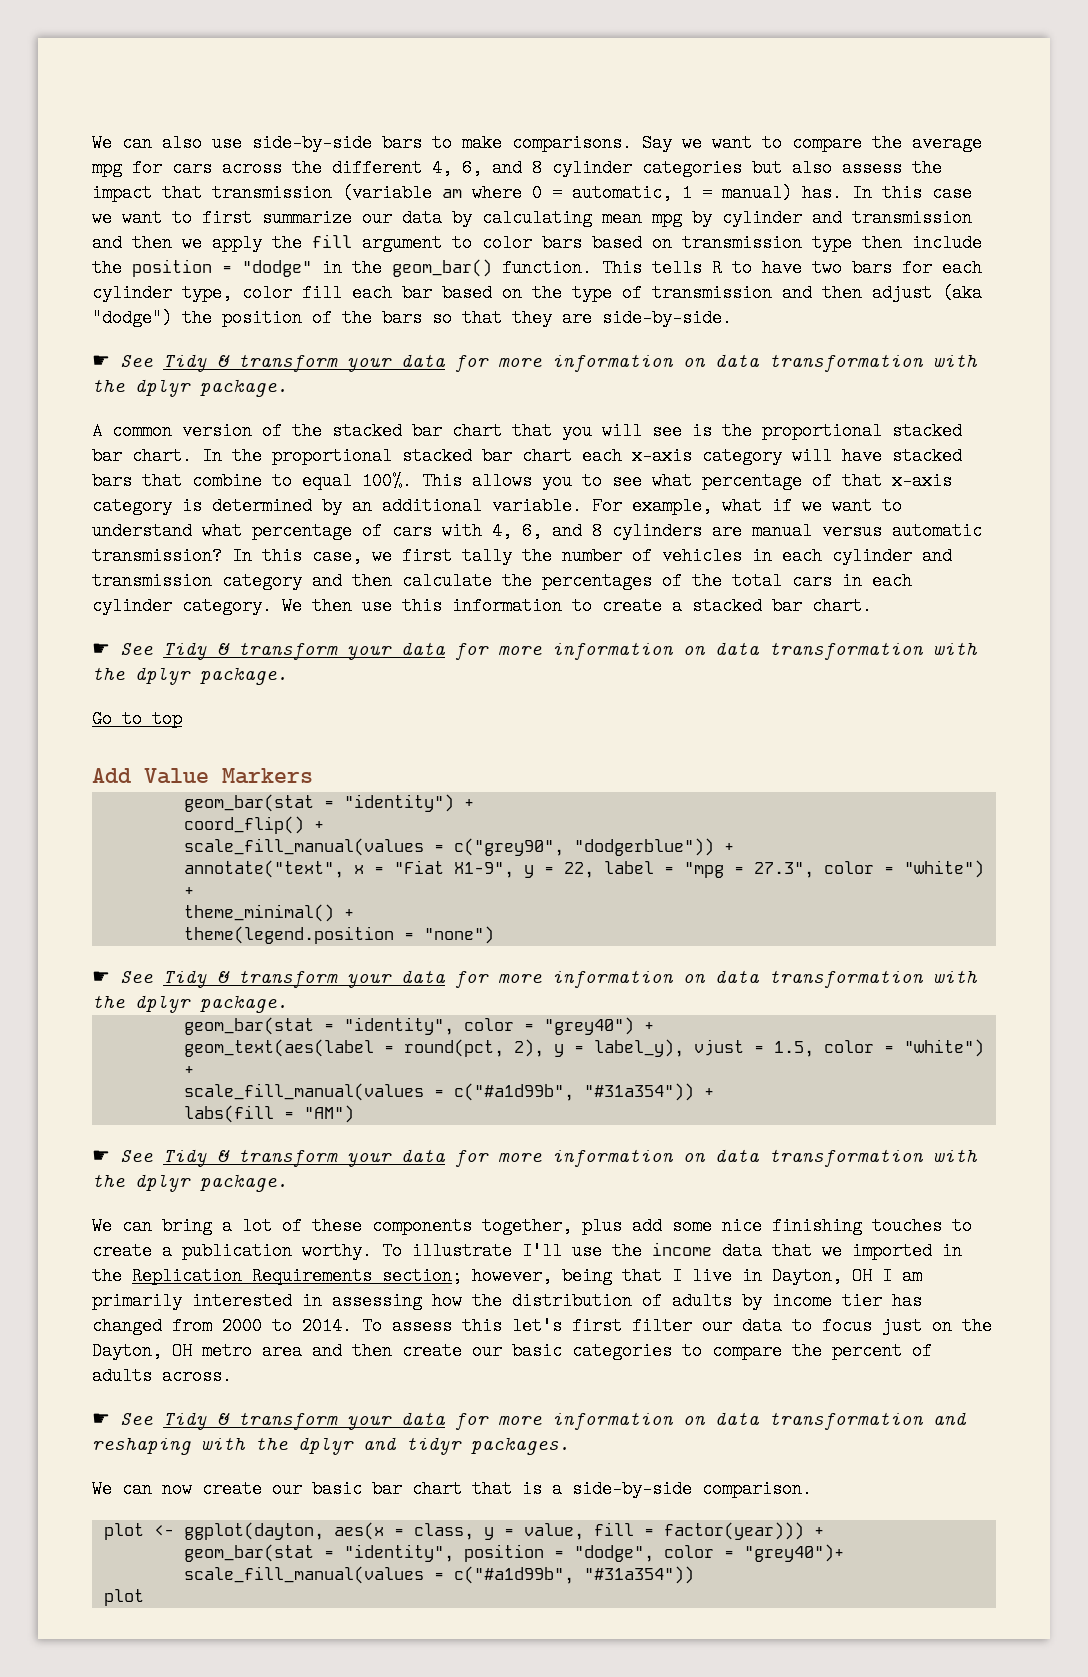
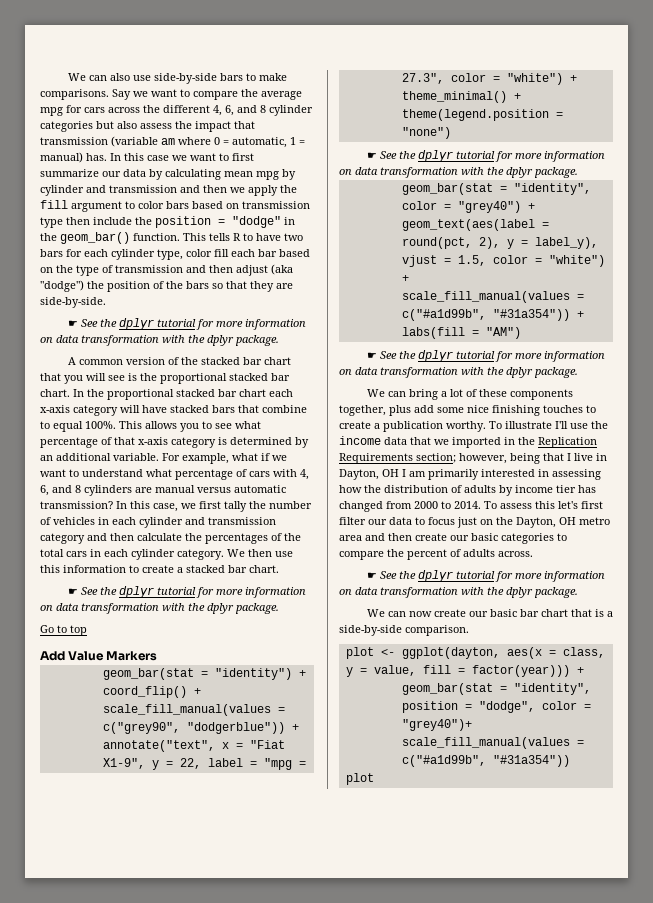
[163,353,446,372] Tidy & transform your data -> [99,318,196,330] the dplyr tutorial
[163,641,446,660] Tidy & transform your data -> [99,586,196,598] the dplyr tutorial
[163,969,446,988] Tidy & transform your data -> [398,150,495,162] the dplyr tutorial
[163,1148,446,1167] Tidy & transform your data -> [398,350,495,362] the dplyr tutorial
[163,1411,967,1430] [92,1436,570,1455] Tidy & transform your data for more information on data transformation and reshaping with the dplyr and tidyr packages. -> [398,570,605,582] [339,587,578,598] the dplyr tutorial for more information on data transformation with the dplyr package.

